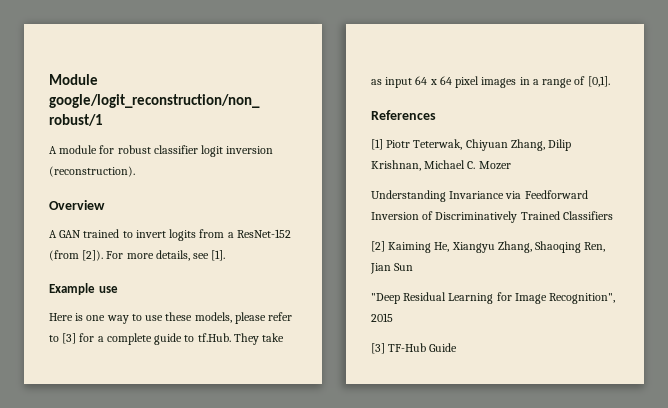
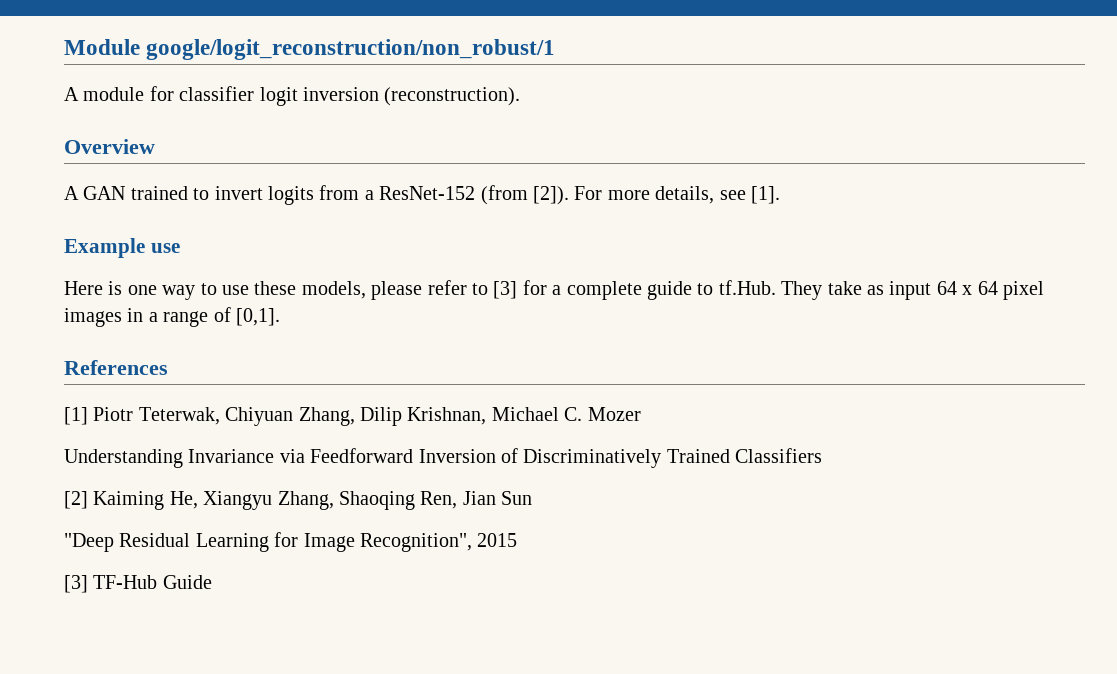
[117,145,151,154] robust -> (174, 93) none

